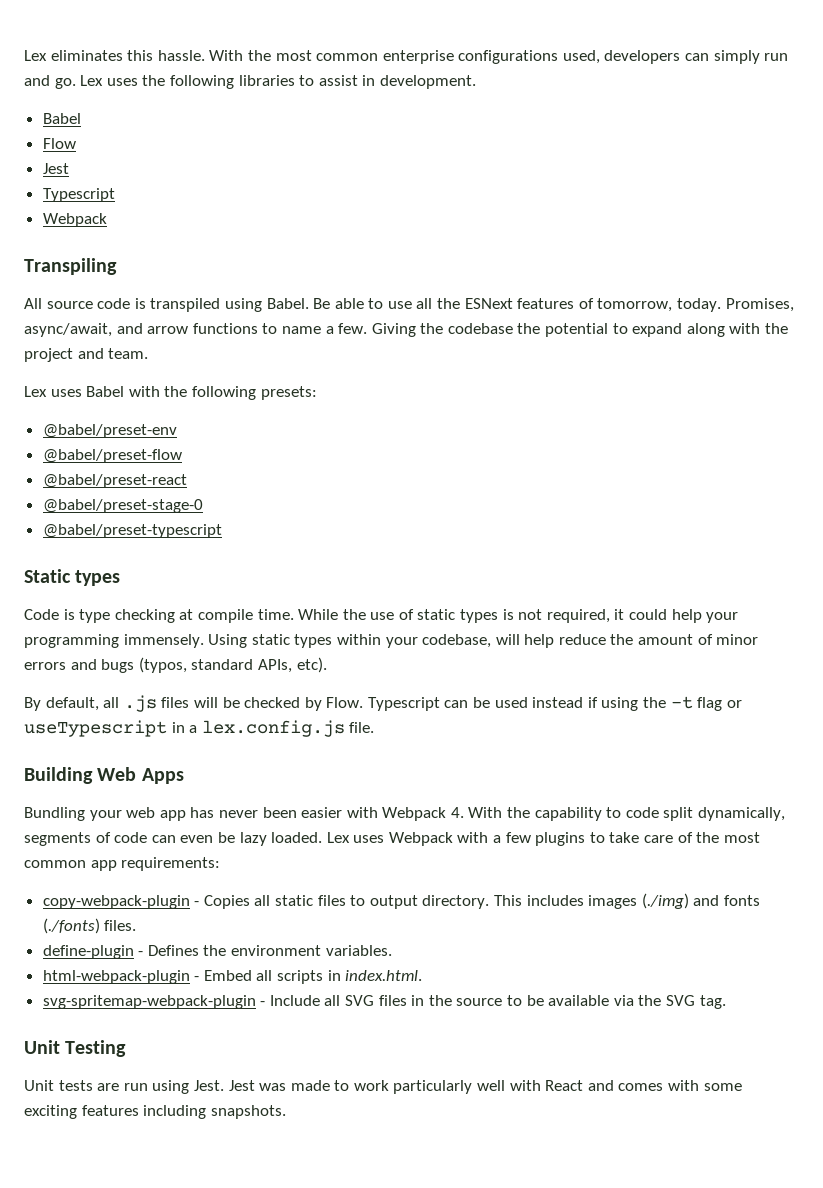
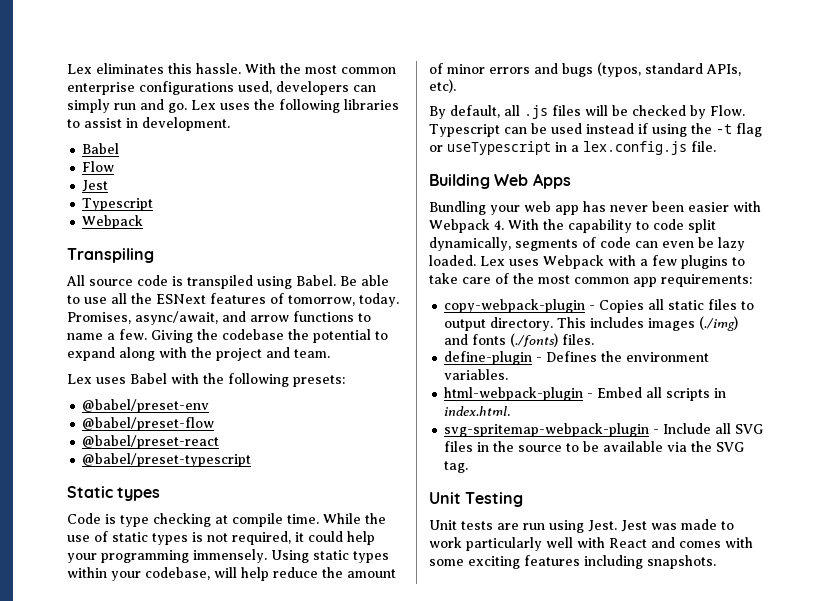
[42,499,203,513] // @babel/preset-stage-0 -> (220, 442) none

